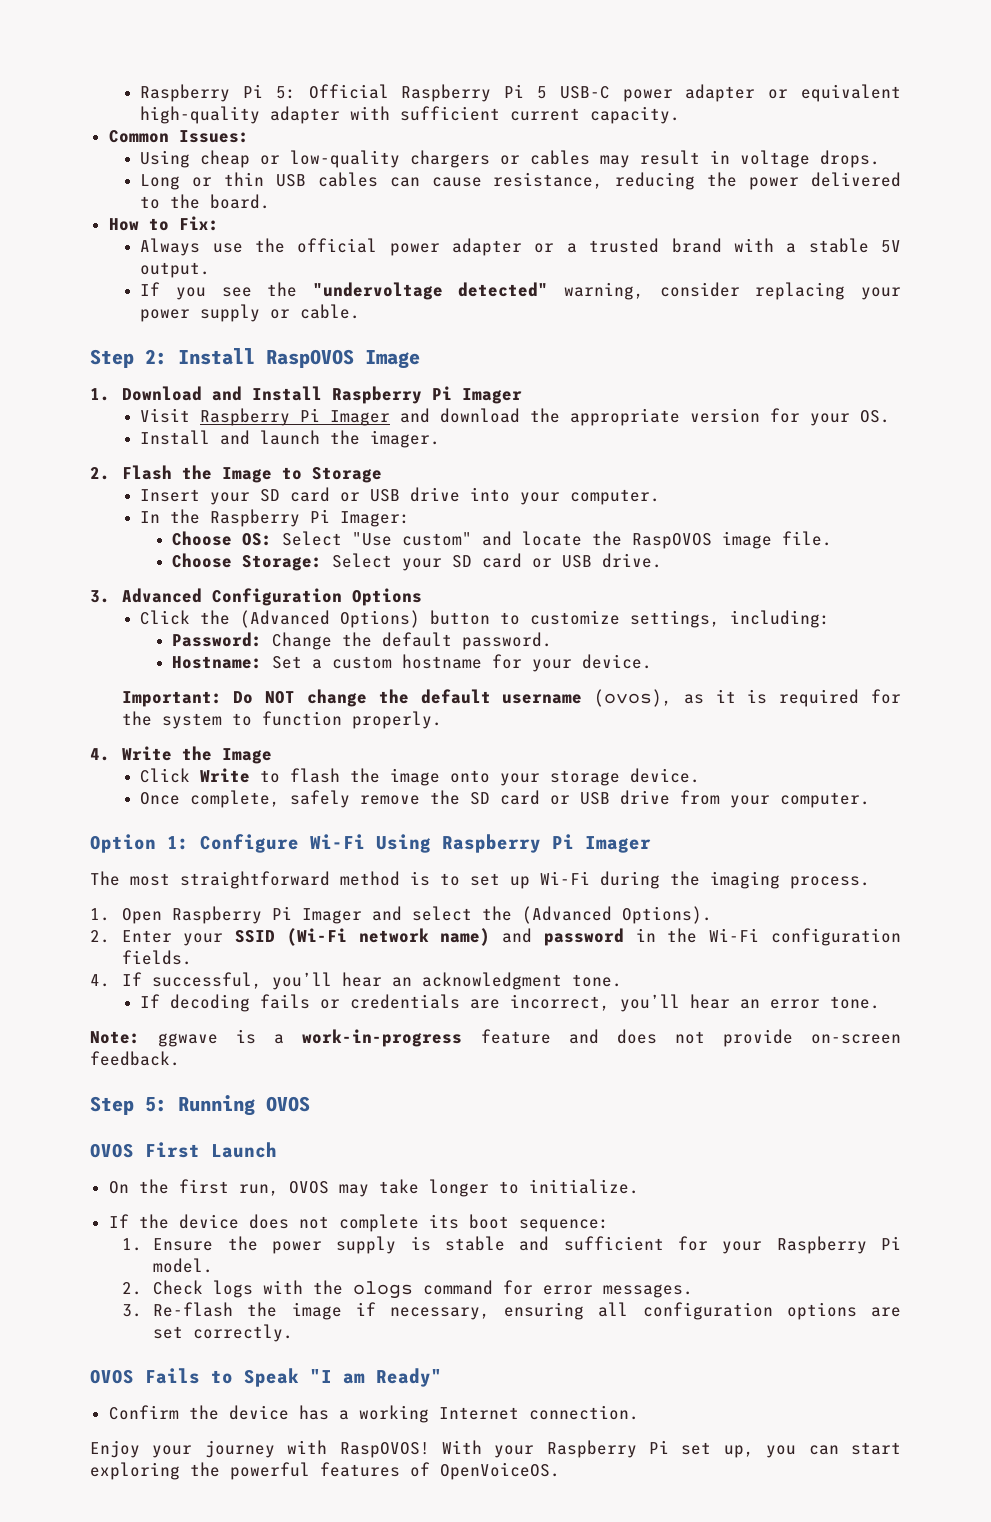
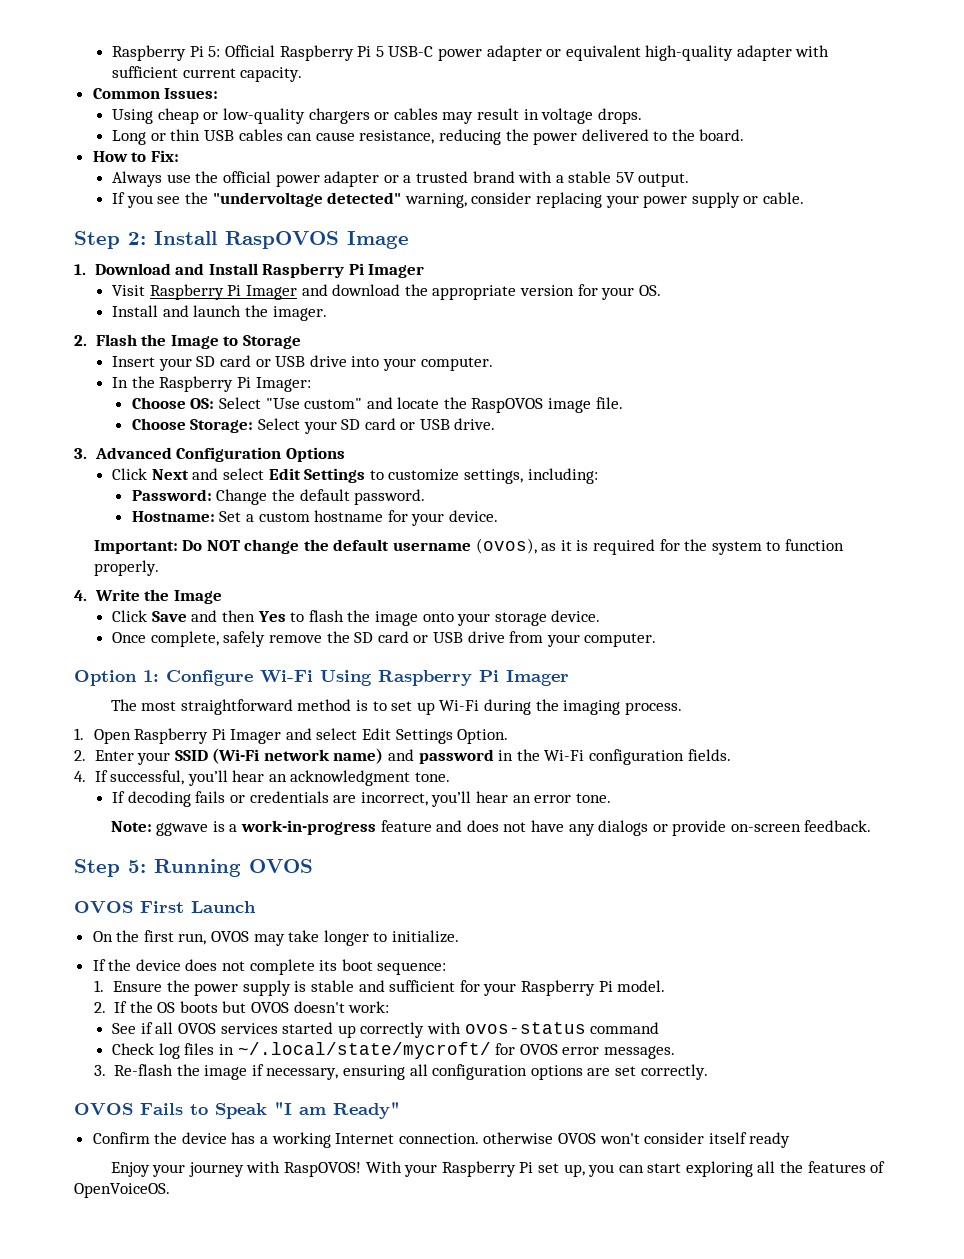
[200,610,491,628] the (Advanced Options) button -> [151,468,366,483] Next and select Edit Settings
[200,768,251,783] Write -> [151,610,286,622] Save and then Yes
[481,906,712,924] the (Advanced Options). -> [362,728,509,744] Edit Settings Option.
(705, 1037) none -> [530,820,668,836] have any dialogs or
[153,1280,534,1299] Check logs with the ologs command for -> [114,1001,390,1013] [112,1022,660,1038] [112,1042,558,1059] If the OS boots but OVOS doesn't work: // See if all OVOS services started up correctly with ovos-status command // Check log files in ~/.local/state/mycroft/ for OVOS
(639, 1412) none -> [483,1132,791,1148] otherwise OVOS won't consider itself ready
[190,1462,310,1480] the powerful -> [757,1161,804,1173] all the

